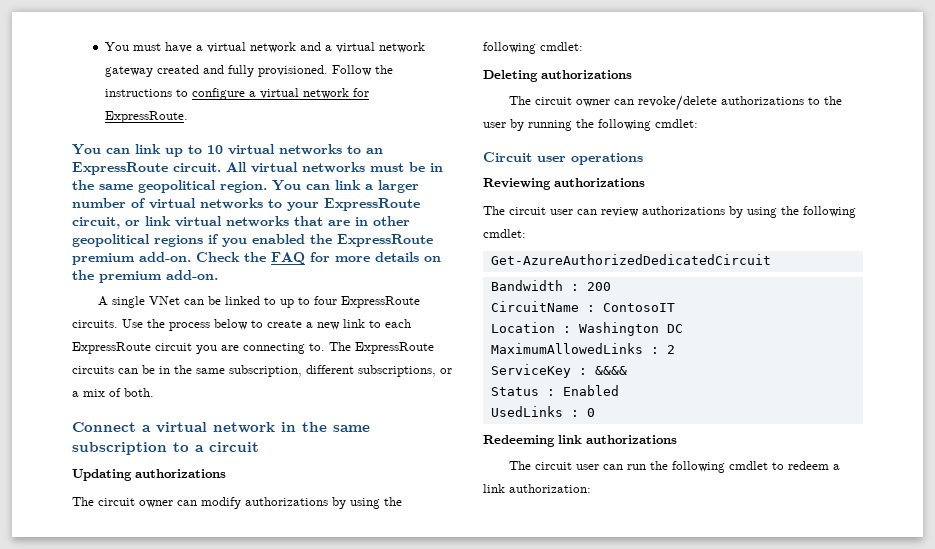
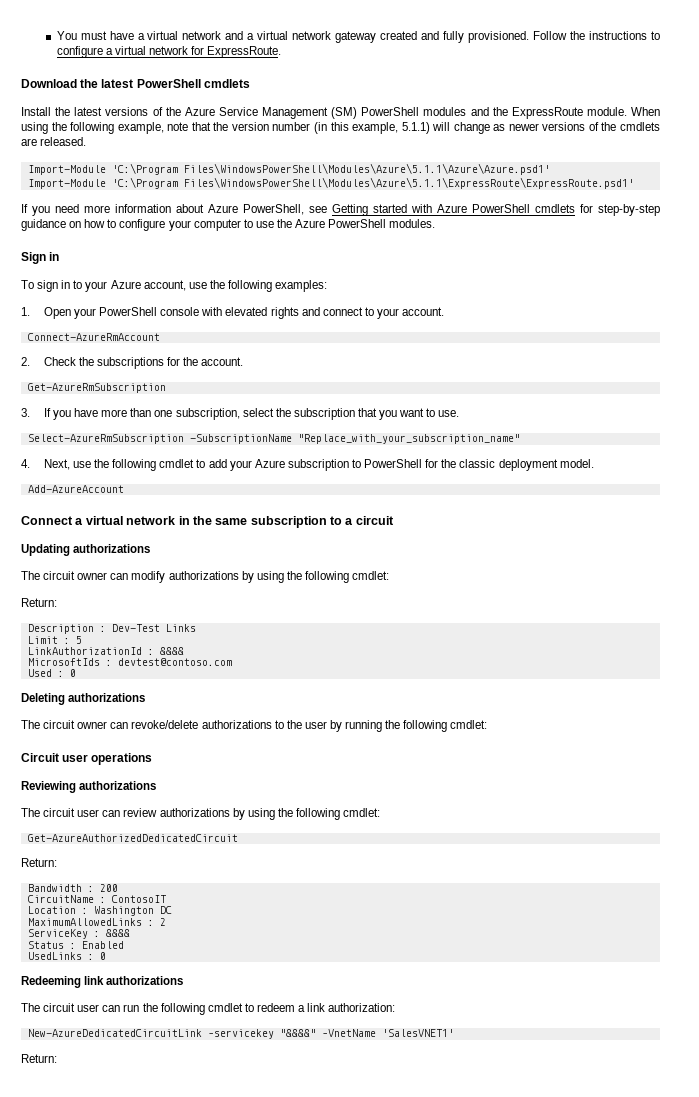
[72,144,383,157] [72,162,443,175] [72,180,419,193] [72,198,420,211] [72,216,410,229] [72,234,433,247] [72,252,441,265] [72,270,218,283] [97,296,420,308] [72,319,411,331] [72,342,434,354] [72,365,452,377] [72,388,154,397] You can link up to 10 virtual networks to an ExpressRoute circuit. All virtual networks must be in the same geopolitical region. You can link a larger number of virtual networks to your ExpressRoute circuit, or link virtual networks that are in other geopolitical regions if you enabled the ExpressRoute premium add-on. Check the FAQ for more details on the premium add-on. // A single VNet can be linked to up to four ExpressRoute circuits. Use the process below to create a new link to each ExpressRoute circuit you are connecting to. The ExpressRoute circuits can be in the same subscription, different subscriptions, or a mix of both. -> [21,79,250,88] [21,107,660,119] [21,122,660,134] [21,137,87,146] [27,163,550,175] [27,177,634,189] [21,204,660,216] [21,219,436,231] [21,252,60,264] [21,280,328,292] [21,307,445,319] [27,333,160,341] [21,357,244,369] [27,383,166,393] [21,408,460,420] [27,434,520,444] [21,459,594,471] [27,485,124,493] Download the latest PowerShell cmdlets // Install the latest versions of the Azure Service Management (SM) PowerShell modules and the ExpressRoute module. When using the following example, note that the version number (in this example, 5.1.1) will change as newer versions of the cmdlets are released. // Import-Module 'C:\Program Files\WindowsPowerShell\Modules\Azure\5.1.1\Azure\Azure.psd1' // Import-Module 'C:\Program Files\WindowsPowerShell\Modules\Azure\5.1.1\ExpressRoute\ExpressRoute.psd1' // If you need more information about Azure PowerShell, see Getting started with Azure PowerShell cmdlets for step-by-step guidance on how to configure your computer to use the Azure PowerShell modules. // Sign in // To sign in to your Azure account, use the following examples: // 1. Open your PowerShell console with elevated rights and connect to your account. // Connect-AzureRmAccount // 2. Check the subscriptions for the account. // Get-AzureRmSubscription // 3. If you have more than one subscription, select the subscription that you want to use. // Select-AzureRmSubscription -SubscriptionName "Replace_with_your_subscription_name" // 4. Next, use the following cmdlet to add your Azure subscription to PowerShell for the classic deployment model. // Add-AzureAccount
(583, 46) none -> [21,598,57,607] [27,624,196,634] [27,636,82,644] [27,647,184,655] [27,658,232,666] [27,669,76,677] // Return: // Description : Dev-Test Links // Limit : 5 // LinkAuthorizationId : &&&& // MicrosoftIds : devtest@contoso.com // Used : 0
(771, 259) none -> [21,858,57,867] // Return:
(591, 488) none -> [27,1029,454,1039] [21,1054,57,1063] // New-AzureDedicatedCircuitLink –servicekey "&&&&" –VnetName 'SalesVNET1' // Return:

